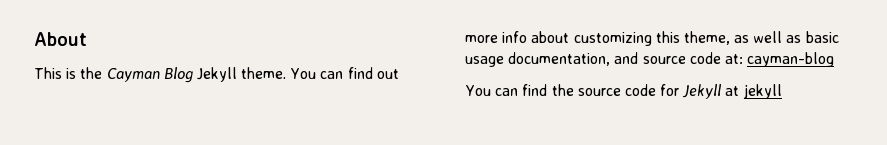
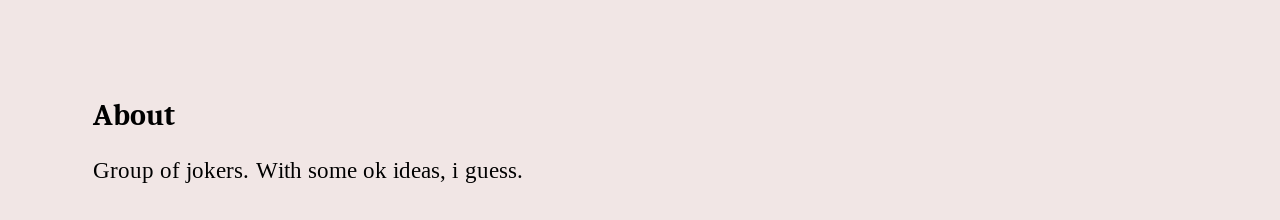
[34,67,399,83] [465,31,839,46] [465,52,835,67] [465,84,782,99] This is the Cayman Blog Jekyll theme. You can find out more info about customizing this theme, as well as basic usage documentation, and source code at: cayman-blog // You can find the source code for Jekyll at jekyll -> [93,162,523,183] Group of jokers. With some ok ideas, i guess.

